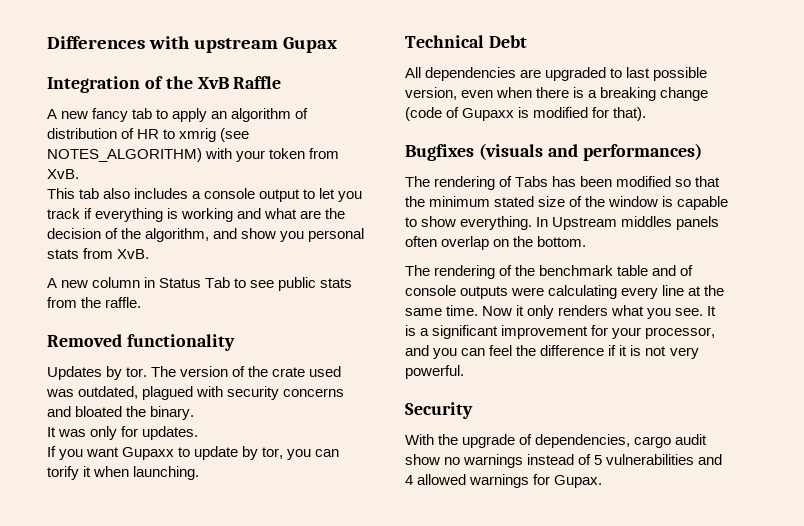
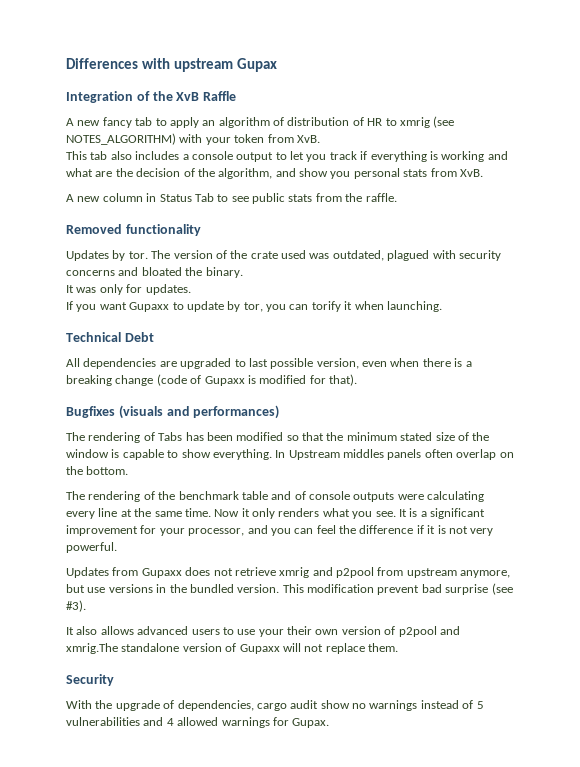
(464, 372) none -> [66,567,511,578] [66,583,513,595] [66,600,86,612] [66,626,460,637] [66,643,398,654] // Updates from Gupaxx does not retrieve xmrig and p2pool from upstream anymore, but use versions in the bundled version. This modification prevent bad surprise (see #3). // It also allows advanced users to use your their own version of p2pool and xmrig.The standalone version of Gupaxx will not replace them.

